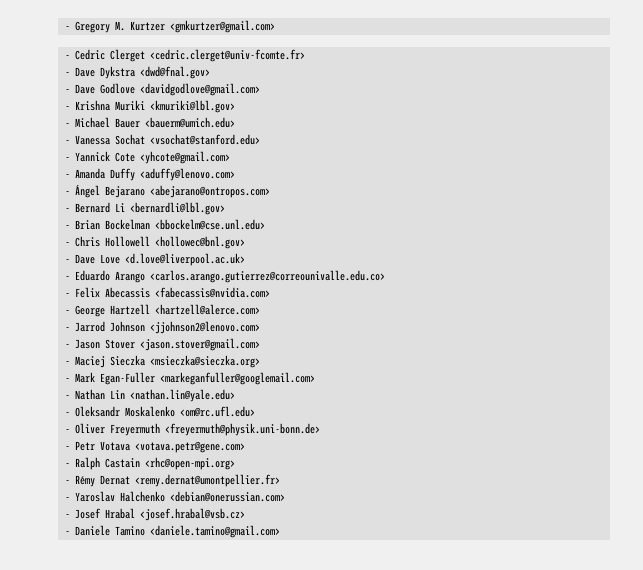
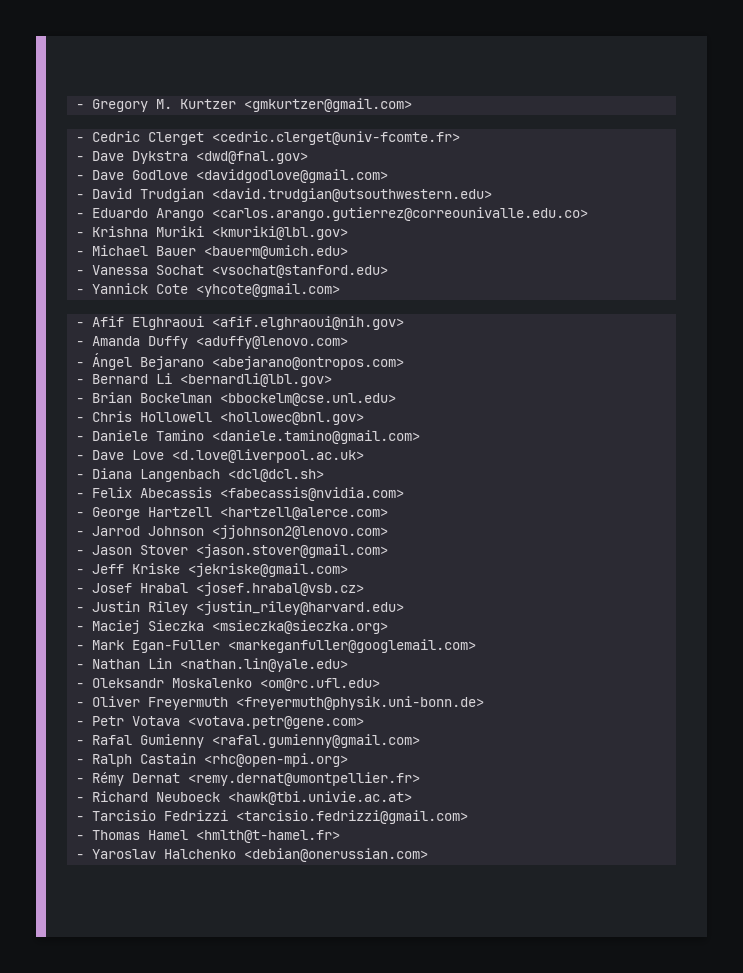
(261, 89) none -> [75,188,492,202] [75,207,588,221] // - David Trudgian <david.trudgian@utsouthwestern.edu> // - Eduardo Arango <carlos.arango.gutierrez@correounivalle.edu.co>
(231, 157) none -> [75,316,404,330] // - Afif Elghraoui <afif.elghraoui@nih.gov>
(246, 242) none -> [75,430,420,444] // - Daniele Tamino <daniele.tamino@gmail.com>
[75,270,386,283] Eduardo Arango <carlos.arango.gutierrez@correounivalle.edu.co> -> [91,468,324,482] Diana Langenbach <dcl@dcl.sh>
(261, 344) none -> [75,563,348,577] [75,582,364,596] [75,601,404,615] // - Jeff Kriske <jekriske@gmail.com> // - Josef Hrabal <josef.hrabal@vsb.cz> // - Justin Riley <justin_riley@harvard.edu>
(246, 447) none -> [75,734,420,748] // - Rafal Gumienny <rafal.gumienny@gmail.com>
[75,491,286,502] [65,508,246,521] [65,525,281,538] Yaroslav Halchenko <debian@onerussian.com> // - Josef Hrabal <josef.hrabal@vsb.cz> // - Daniele Tamino <daniele.tamino@gmail.com> -> [91,791,412,805] [75,810,468,824] [75,830,340,843] [75,848,428,862] Richard Neuboeck <hawk@tbi.univie.ac.at> // - Tarcisio Fedrizzi <tarcisio.fedrizzi@gmail.com> // - Thomas Hamel <hmlth@t-hamel.fr> // - Yaroslav Halchenko <debian@onerussian.com>

